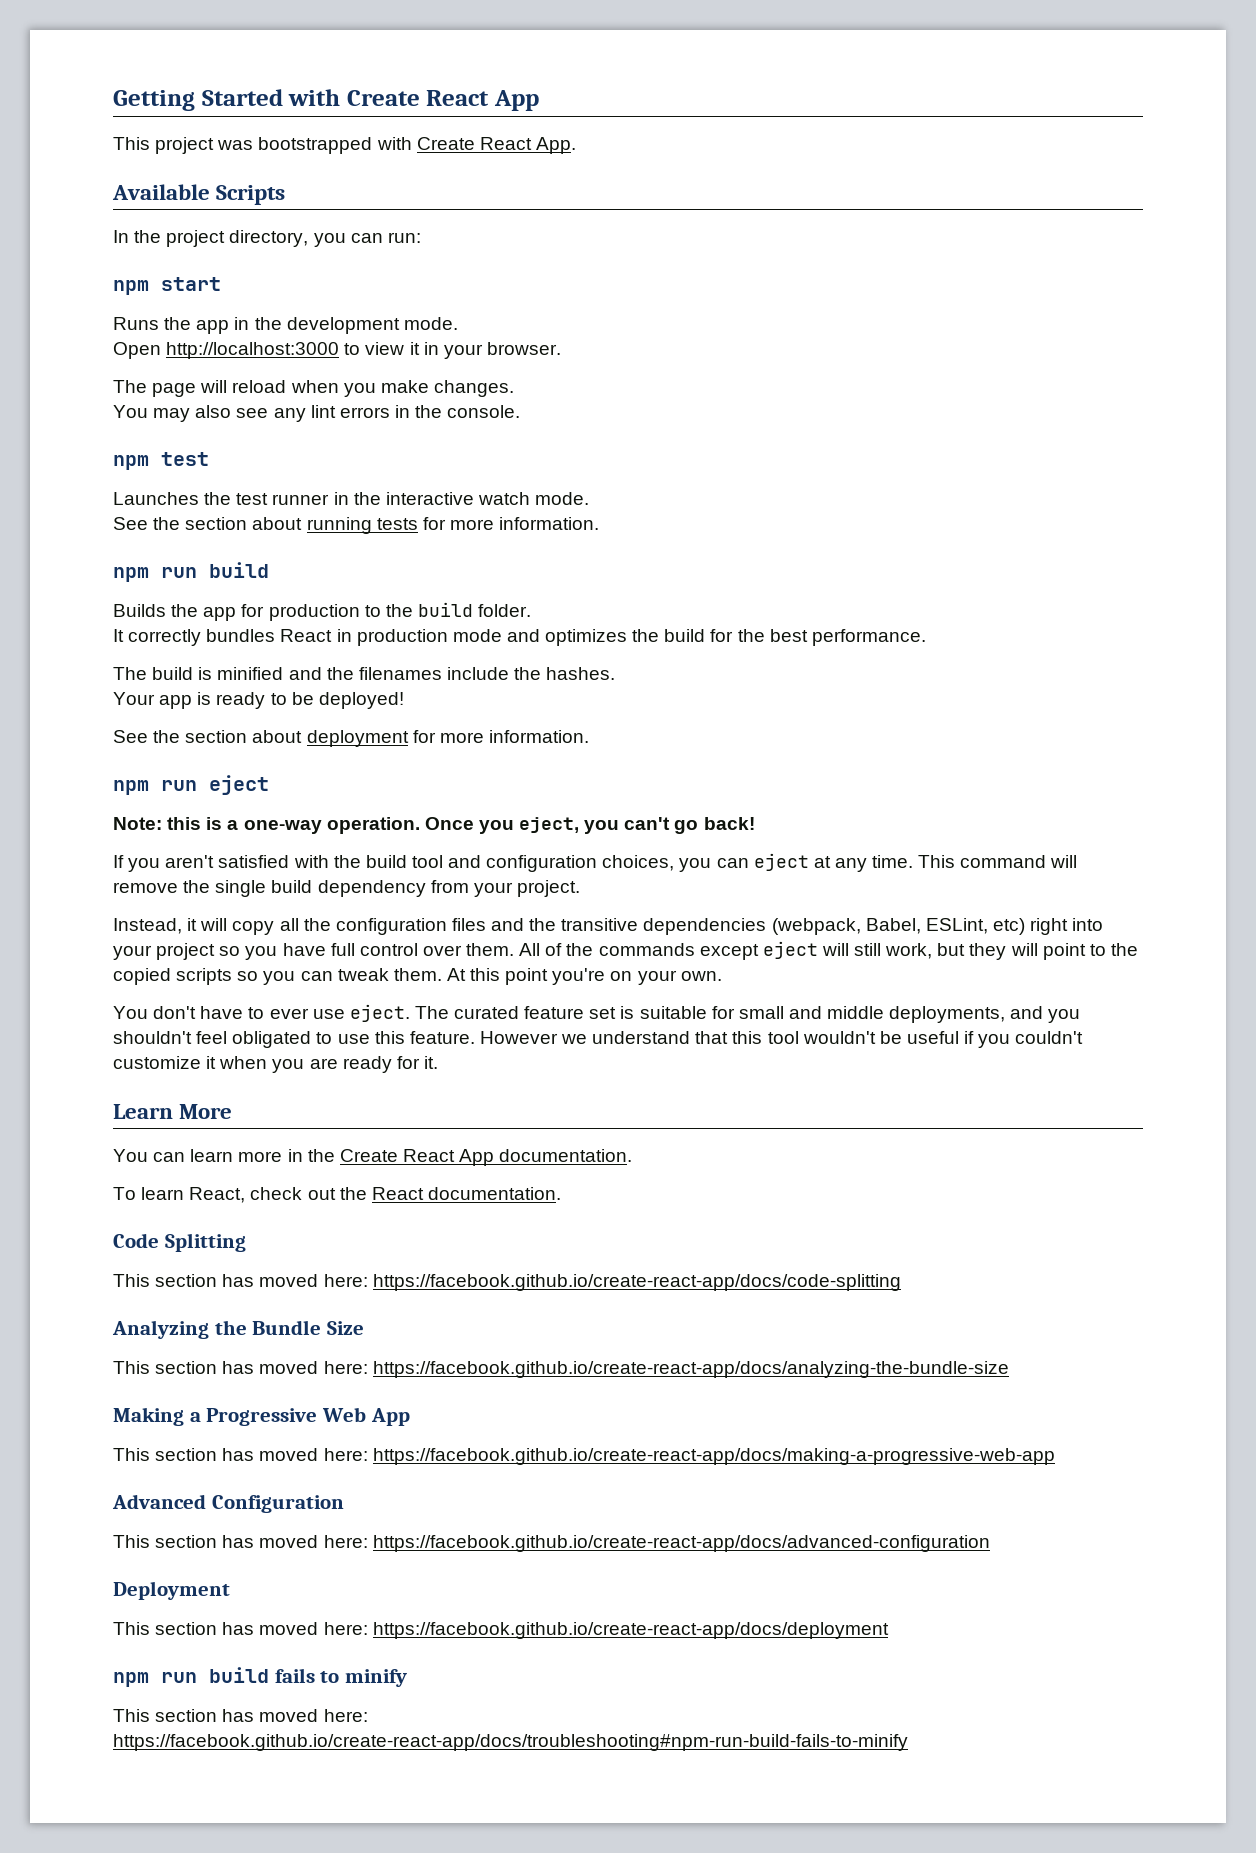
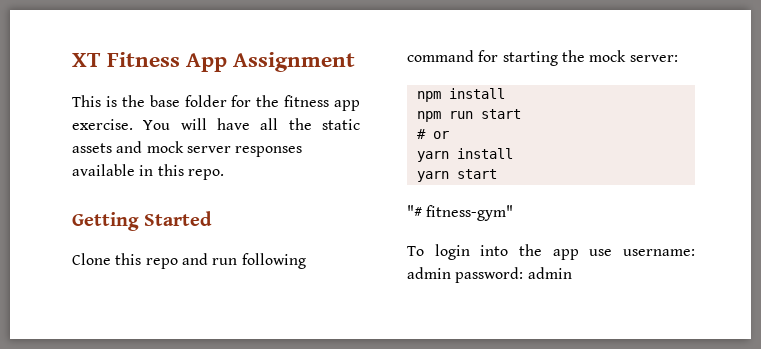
[113,89,540,111] [113,137,576,154] [112,184,286,205] [113,230,421,247] [113,277,221,295] [113,317,458,334] [113,342,561,359] [113,380,514,397] [113,405,521,422] [113,452,209,470] [113,492,590,505] [113,517,600,534] [113,562,269,582] [113,602,532,621] [113,629,926,646] [113,667,616,680] [113,692,404,709] [113,730,589,747] [113,775,269,795] [113,817,755,834] [113,853,1078,872] [113,880,580,897] [113,918,1104,935] [113,941,1138,960] [113,968,722,985] [113,1004,1081,1023] [113,1031,1084,1048] [113,1056,438,1073] [113,1104,233,1119] [113,1149,633,1166] [113,1187,561,1203] [113,1233,246,1252] [113,1274,901,1291] [112,1320,365,1339] [113,1361,1009,1378] [113,1407,410,1426] [113,1448,1055,1465] [112,1494,344,1513] [113,1535,990,1552] [113,1581,230,1600] [113,1622,889,1639] [113,1667,408,1687] [113,1709,368,1722] [113,1734,908,1751] Getting Started with Create React App // This project was bootstrapped with Create React App. // Available Scripts // In the project directory, you can run: // npm start // Runs the app in the development mode. // Open http://localhost:3000 to view it in your browser. // The page will reload when you make changes. // You may also see any lint errors in the console. // npm test // Launches the test runner in the interactive watch mode. // See the section about running tests for more information. // npm run build // Builds the app for production to the build folder. // It correctly bundles React in production mode and optimizes the build for the best performance. // The build is minified and the filenames include the hashes. // Your app is ready to be deployed! // See the section about deployment for more information. // npm run eject // Note: this is a one-way operation. Once you eject, you can't go back! // If you aren't satisfied with the build tool and configuration choices, you can eject at any time. This command will remove the single build dependency from your project. // Instead, it will copy all the configuration files and the transitive dependencies (webpack, Babel, ESLint, etc) right into your project so you have full control over them. All of the commands except eject will still work, but they will point to the copied scripts so you can tweak them. At this point you're on your own. // You don't have to ever use eject. The curated feature set is suitable for small and middle deployments, and you shouldn't feel obligated to use this feature. However we understand that this tool wouldn't be useful if you couldn't customize it when you are ready for it. // Learn More // You can learn more in the Create React App documentation. // To learn React, check out the React documentation. // Code Splitting // This section has moved here: https://facebook.github.io/create-react-app/docs/code-splitting // Analyzing the Bundle Size // This section has moved here: https://facebook.github.io/create-react-app/docs/analyzing-the-bundle-size // Making a Progressive Web App // This section has moved here: https://facebook.github.io/create-react-app/docs/making-a-progressive-web-app // Advanced Configuration // This section has moved here: https://facebook.github.io/create-react-app/docs/advanced-configuration // Deployment // This section has moved here: https://facebook.github.io/create-react-app/docs/deployment // npm run build fails to minify // This section has moved here: https://facebook.github.io/create-react-app/docs/troubleshooting#npm-run-build-fails-to-minify -> [72,52,356,72] [72,95,360,111] [72,118,360,130] [72,141,303,157] [72,164,224,180] [72,211,213,231] [72,253,306,269] [407,50,678,66] [416,88,505,102] [416,109,521,122] [416,129,449,139] [416,148,513,162] [416,169,497,182] [407,205,514,221] [407,244,695,260] [407,267,572,283] XT Fitness App Assignment // This is the base folder for the fitness app exercise. You will have all the static assets and mock server responses available in this repo. // Getting Started // Clone this repo and run following command for starting the mock server: // npm install // npm run start // # or // yarn install // yarn start // "# fitness-gym" // To login into the app use username: admin password: admin

